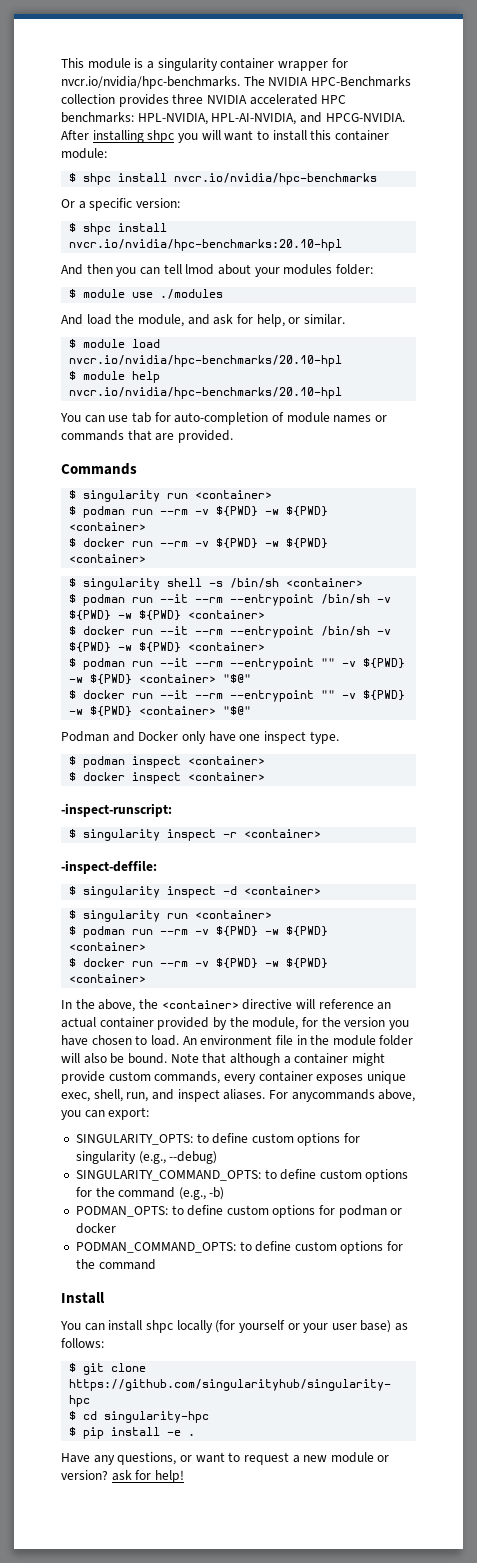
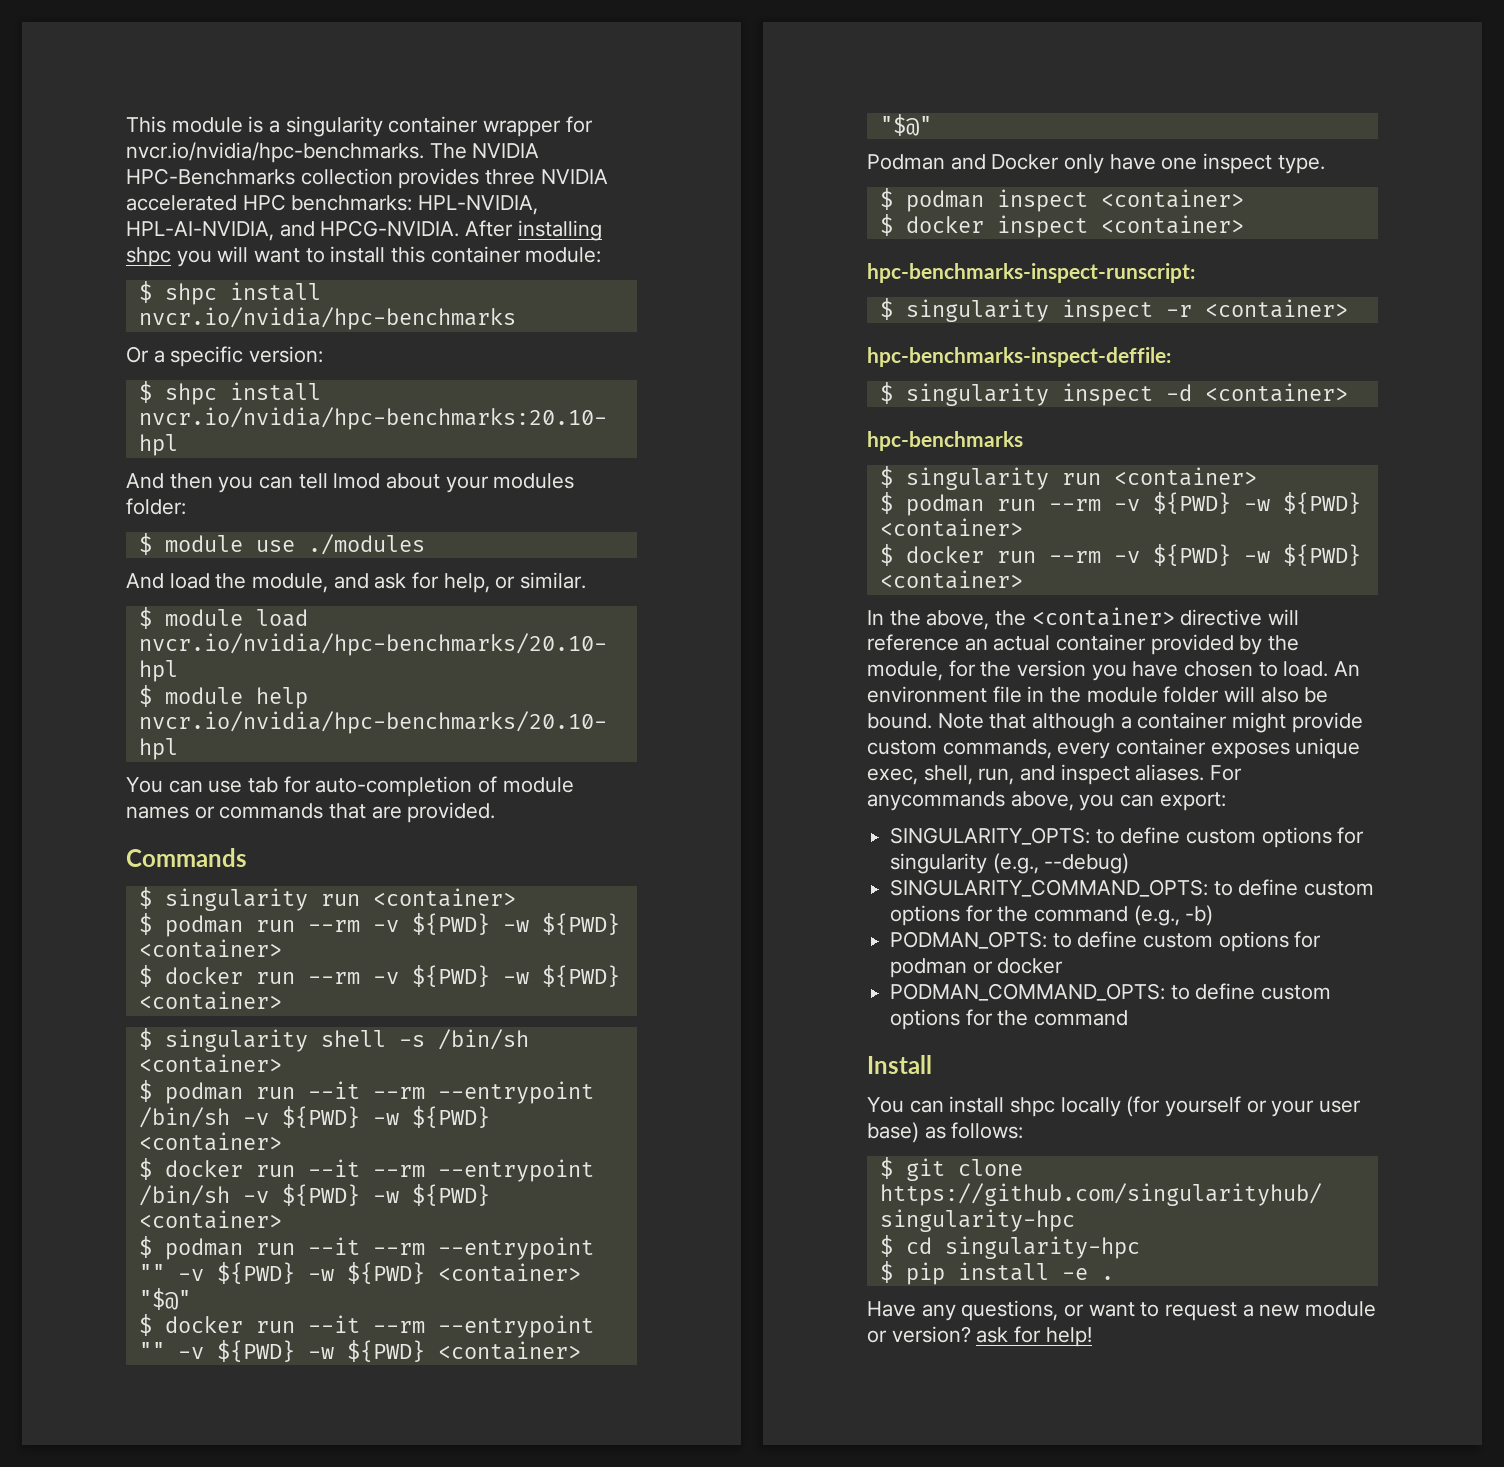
[61,803,172,817] -inspect-runscript: -> [867,263,1195,283] hpc-benchmarks-inspect-runscript:
[61,860,157,874] -inspect-deffile: -> [867,347,1171,367] hpc-benchmarks-inspect-deffile:
(322, 890) none -> [867,431,1023,451] // hpc-benchmarks

